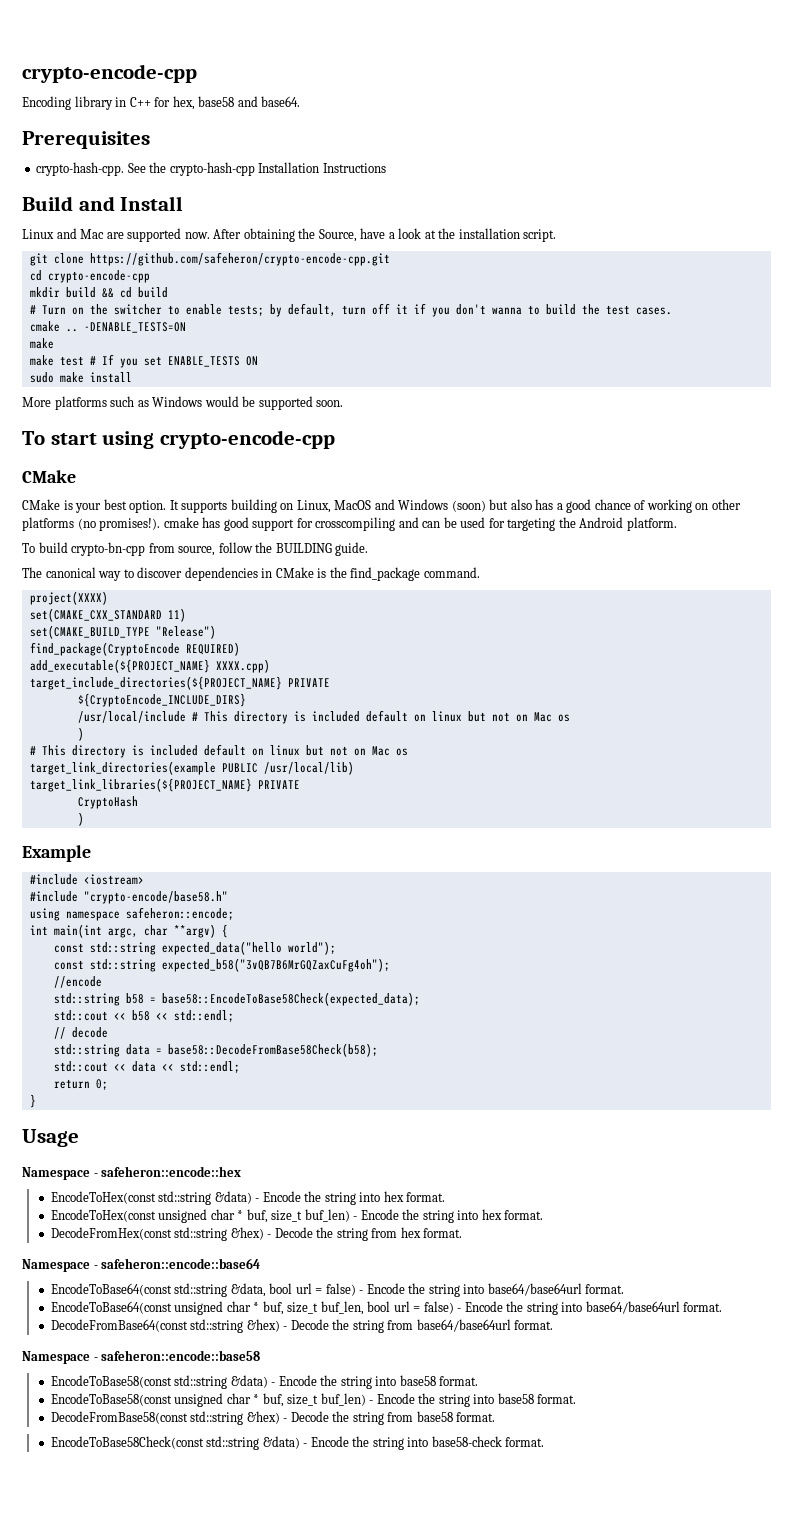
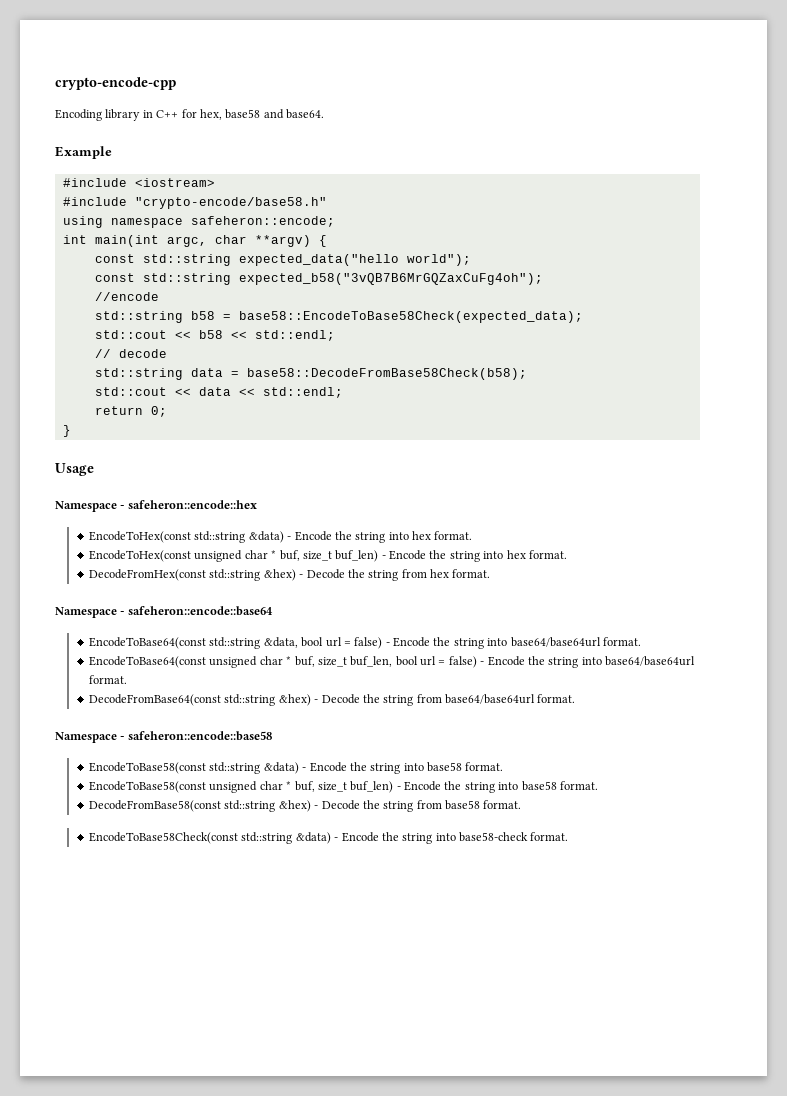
[22,131,150,149] [36,162,386,176] [22,196,184,211] [22,228,557,242] [29,252,390,266] [29,270,150,283] [29,287,168,298] [29,303,672,317] [29,321,186,333] [29,338,54,349] [29,354,258,368] [29,372,132,383] [22,396,344,410] [22,430,335,449] [22,470,76,483] [22,499,741,513] [22,517,677,531] [22,542,369,556] [22,567,480,581] [29,591,108,605] [29,608,186,622] [29,625,216,639] [29,642,240,656] [29,659,270,673] [29,676,330,690] [77,693,246,707] [77,710,570,724] [77,727,84,741] [29,744,408,758] [29,761,354,775] [29,778,300,792] [77,796,138,809] [77,812,84,826] // Prerequisites // crypto-hash-cpp. See the crypto-hash-cpp Installation Instructions // Build and Install // Linux and Mac are supported now. After obtaining the Source, have a look at the installation script. // git clone https://github.com/safeheron/crypto-encode-cpp.git // cd crypto-encode-cpp // mkdir build && cd build // # Turn on the switcher to enable tests; by default, turn off it if you don't wanna to build the test cases. // cmake .. -DENABLE_TESTS=ON // make // make test # If you set ENABLE_TESTS ON // sudo make install // More platforms such as Windows would be supported soon. // To start using crypto-encode-cpp // CMake // CMake is your best option. It supports building on Linux, MacOS and Windows (soon) but also has a good chance of working on other platforms (no promises!). cmake has good support for crosscompiling and can be used for targeting the Android platform. // To build crypto-bn-cpp from source, follow the BUILDING guide. // The canonical way to discover dependencies in CMake is the find_package command. // project(XXXX) // set(CMAKE_CXX_STANDARD 11) // set(CMAKE_BUILD_TYPE "Release") // find_package(CryptoEncode REQUIRED) // add_executable(${PROJECT_NAME} XXXX.cpp) // target_include_directories(${PROJECT_NAME} PRIVATE // ${CryptoEncode_INCLUDE_DIRS} // /usr/local/include # This directory is included default on linux but not on Mac os // ) // # This directory is included default on linux but not on Mac os // target_link_directories(example PUBLIC /usr/local/lib) // target_link_libraries(${PROJECT_NAME} PRIVATE // CryptoHash // ) -> (324, 114) none

